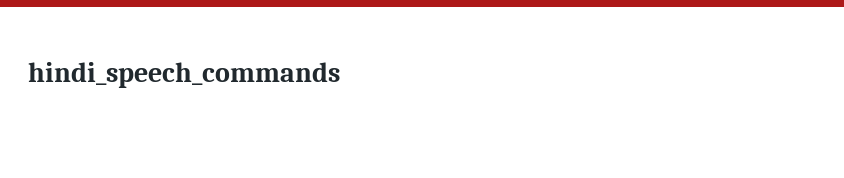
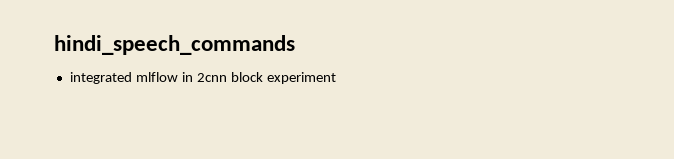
(340, 75) none -> [69,72,336,84] // integrated mlflow in 2cnn block experiment

